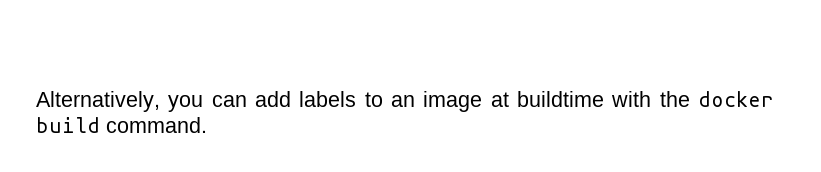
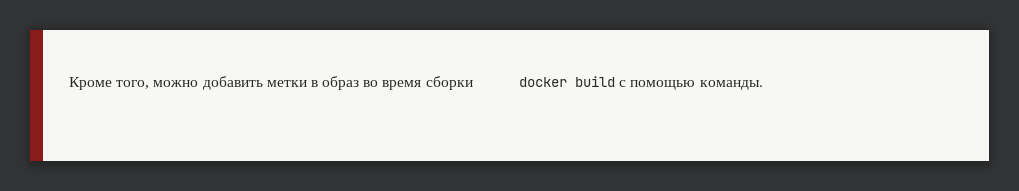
[36,91,775,112] [36,117,207,133] Alternatively, you can add labels to an image at buildtime with the docker build command. -> [69,76,763,90] Кроме того, можно добавить метки в образ во время сборки docker build с помощью команды.

